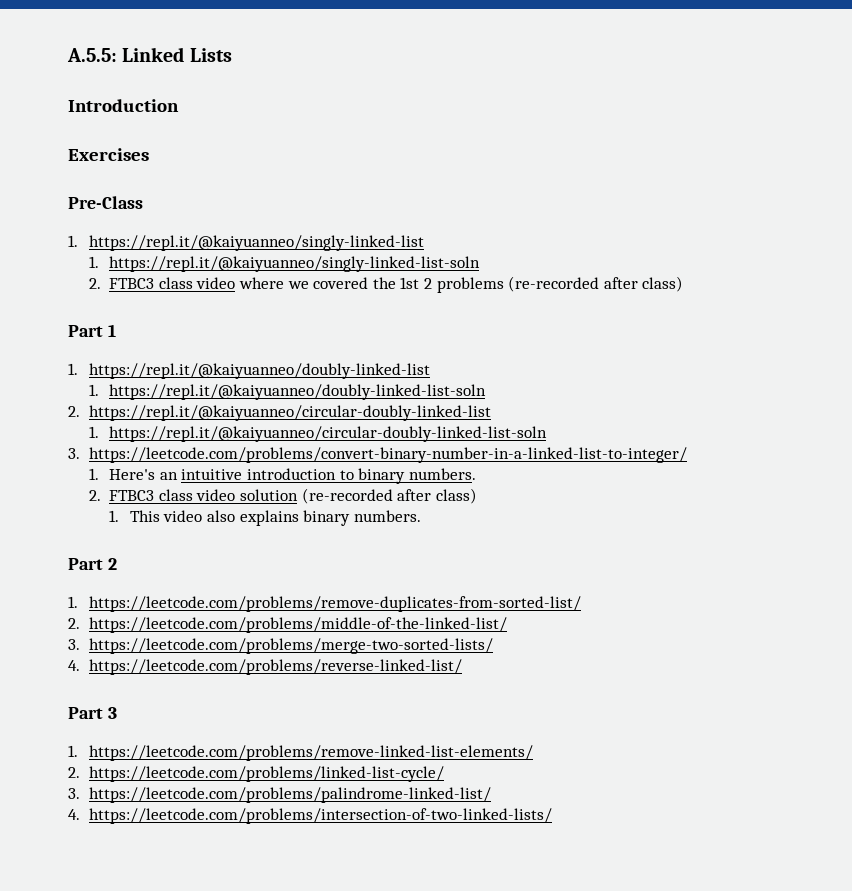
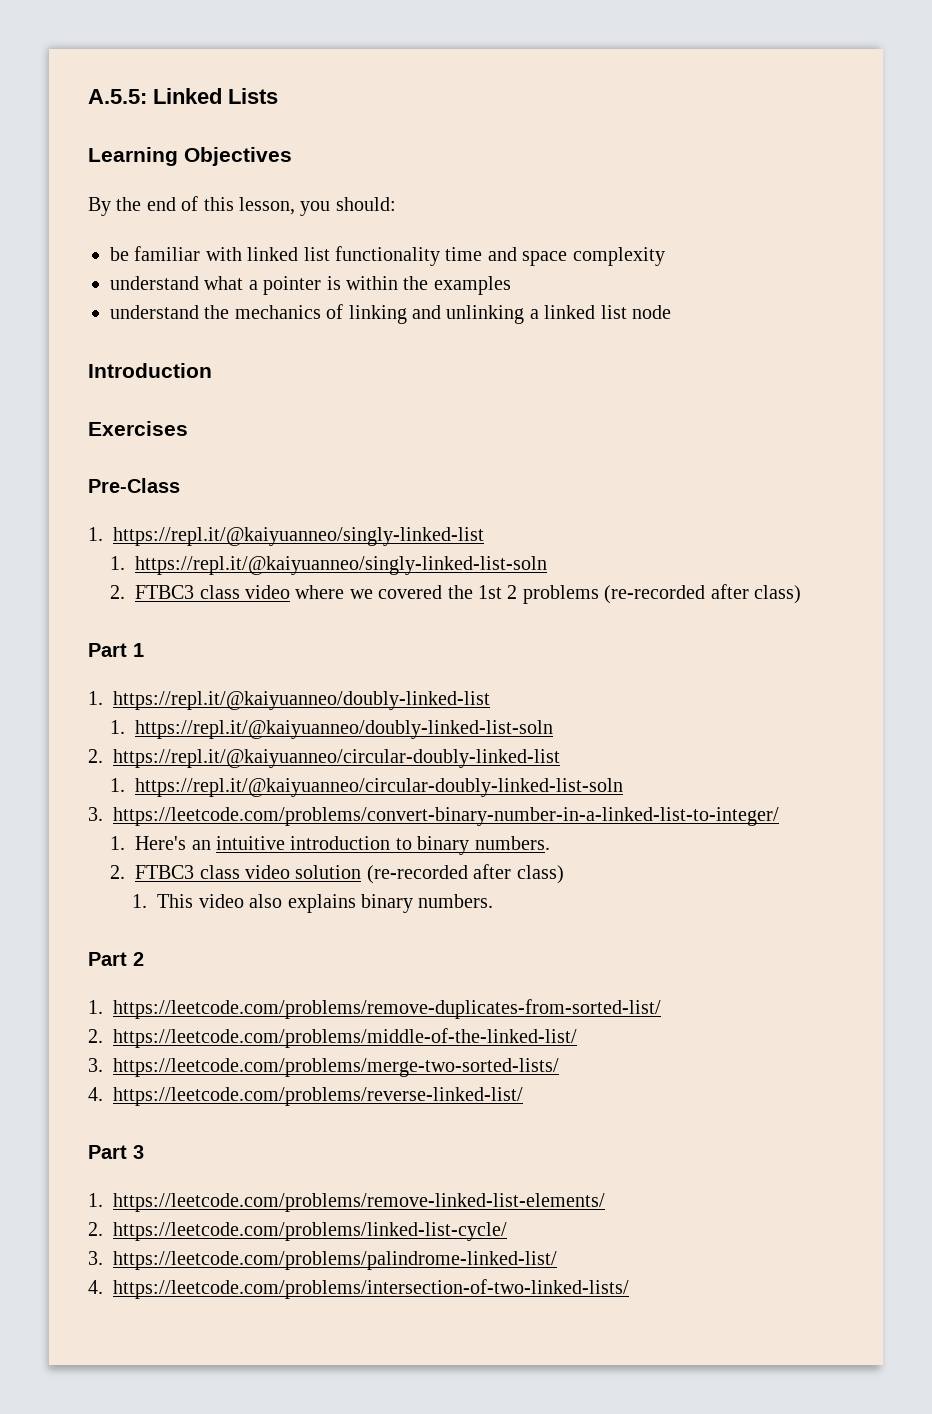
(232, 55) none -> [88,147,292,166] [88,196,396,216] [110,246,665,266] [110,276,511,295] [110,304,671,324] // Learning Objectives // By the end of this lesson, you should: // be familiar with linked list functionality time and space complexity // understand what a pointer is within the examples // understand the mechanics of linking and unlinking a linked list node

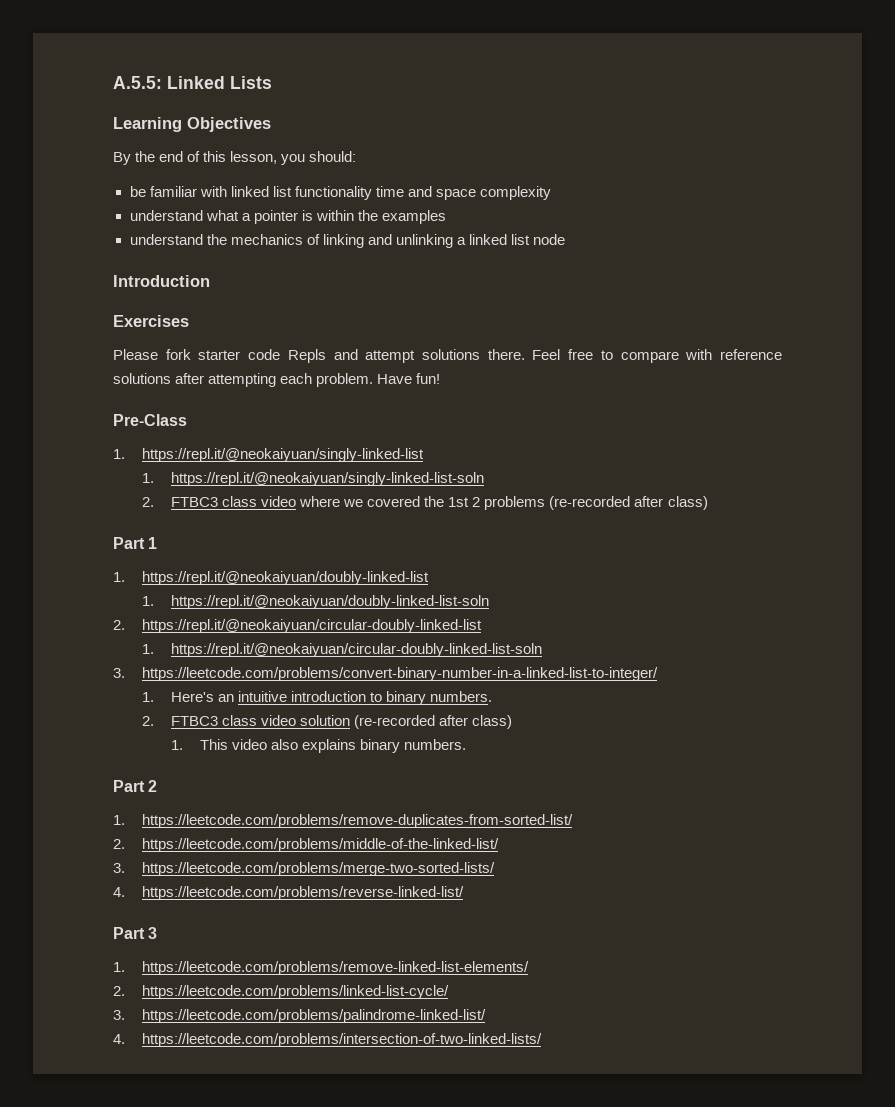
(188, 428) none -> [113,349,782,363] [113,373,441,387] // Please fork starter code Repls and attempt solutions there. Feel free to compare with reference solutions after attempting each problem. Have fun!
[113,527,484,546] [110,556,548,575] https://repl.it/@kaiyuanneo/singly-linked-list // 1. https://repl.it/@kaiyuanneo/singly-linked-list-soln -> [141,448,424,462] [141,472,484,486] https://repl.it/@neokaiyuan/singly-linked-list // 1. https://repl.it/@neokaiyuan/singly-linked-list-soln
[113,691,490,710] [110,720,554,739] [88,749,560,768] [110,778,624,797] https://repl.it/@kaiyuanneo/doubly-linked-list // 1. https://repl.it/@kaiyuanneo/doubly-linked-list-soln // 2. https://repl.it/@kaiyuanneo/circular-doubly-linked-list // 1. https://repl.it/@kaiyuanneo/circular-doubly-linked-list-soln -> [141,571,429,585] [141,595,489,609] [113,619,482,633] [141,643,542,657] https://repl.it/@neokaiyuan/doubly-linked-list // 1. https://repl.it/@neokaiyuan/doubly-linked-list-soln // 2. https://repl.it/@neokaiyuan/circular-doubly-linked-list // 1. https://repl.it/@neokaiyuan/circular-doubly-linked-list-soln

